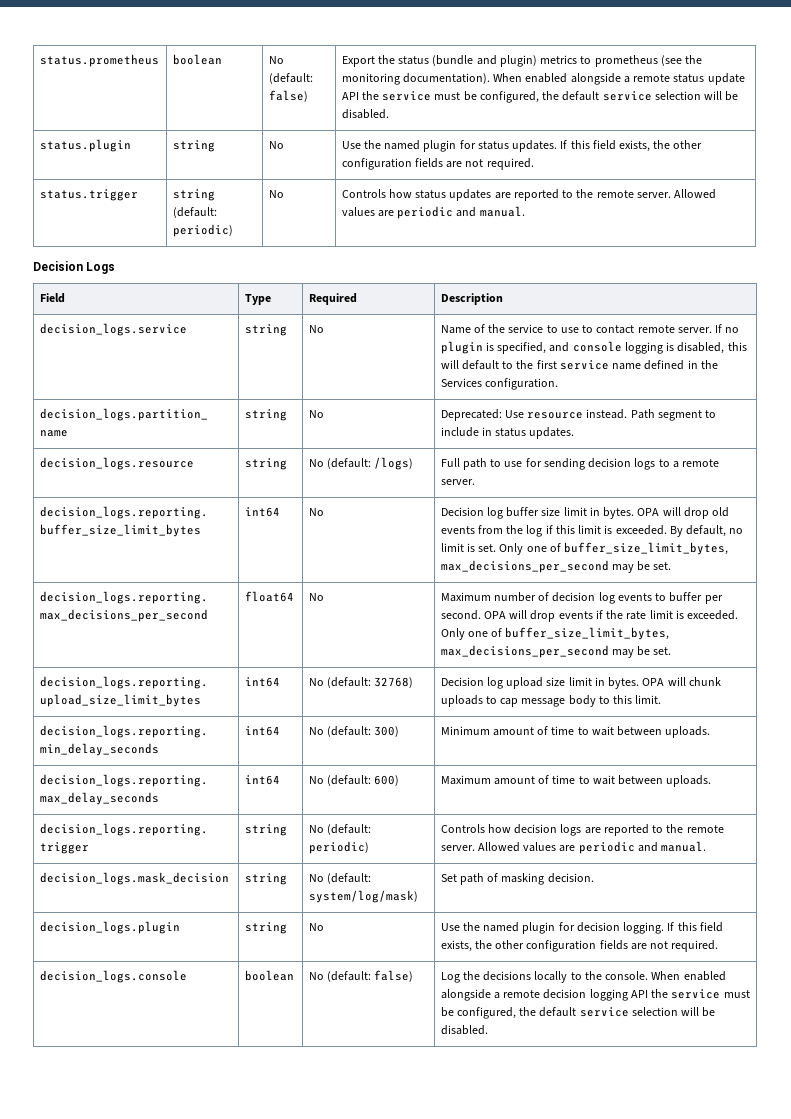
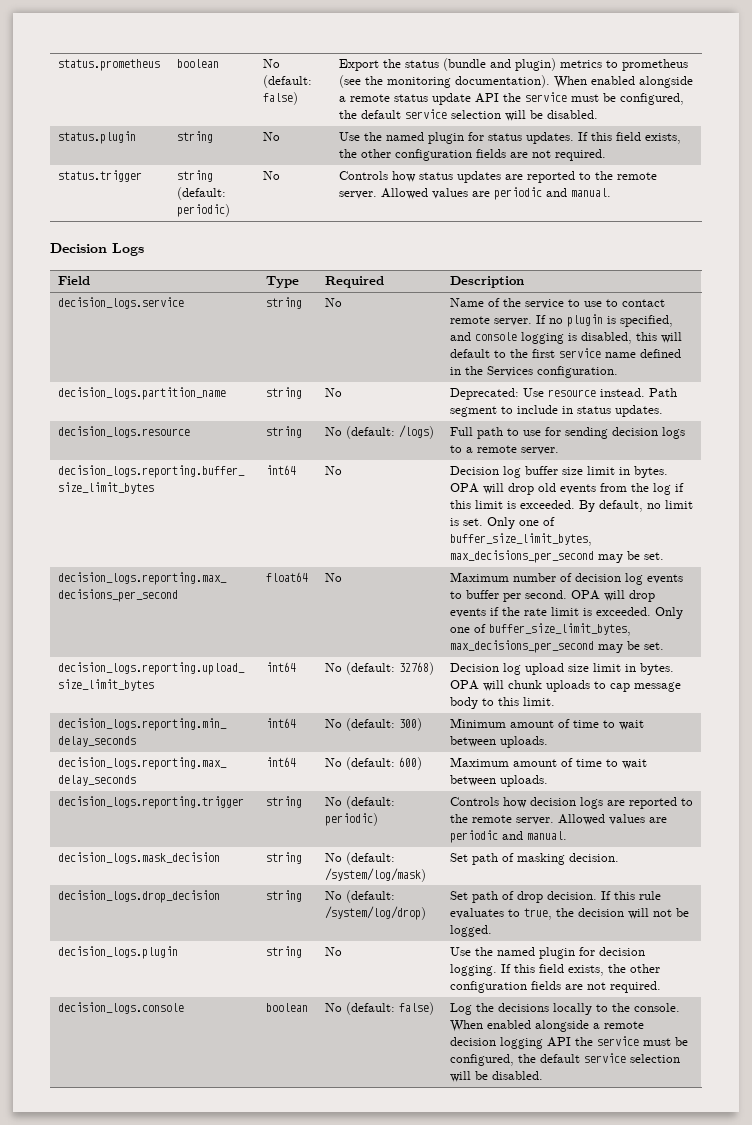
[308,890,418,903] system/log/mask) -> [325,868,427,882] /system/log/mask)
(594, 878) none -> [58,890,221,903] [266,890,303,902] [325,890,396,903] [325,906,427,920] [450,891,662,903] [450,908,690,920] [450,925,493,937] // decision_logs.drop_decision | string | No (default: /system/log/drop) | Set path of drop decision. If this rule evaluates to true, the decision will not be logged.

